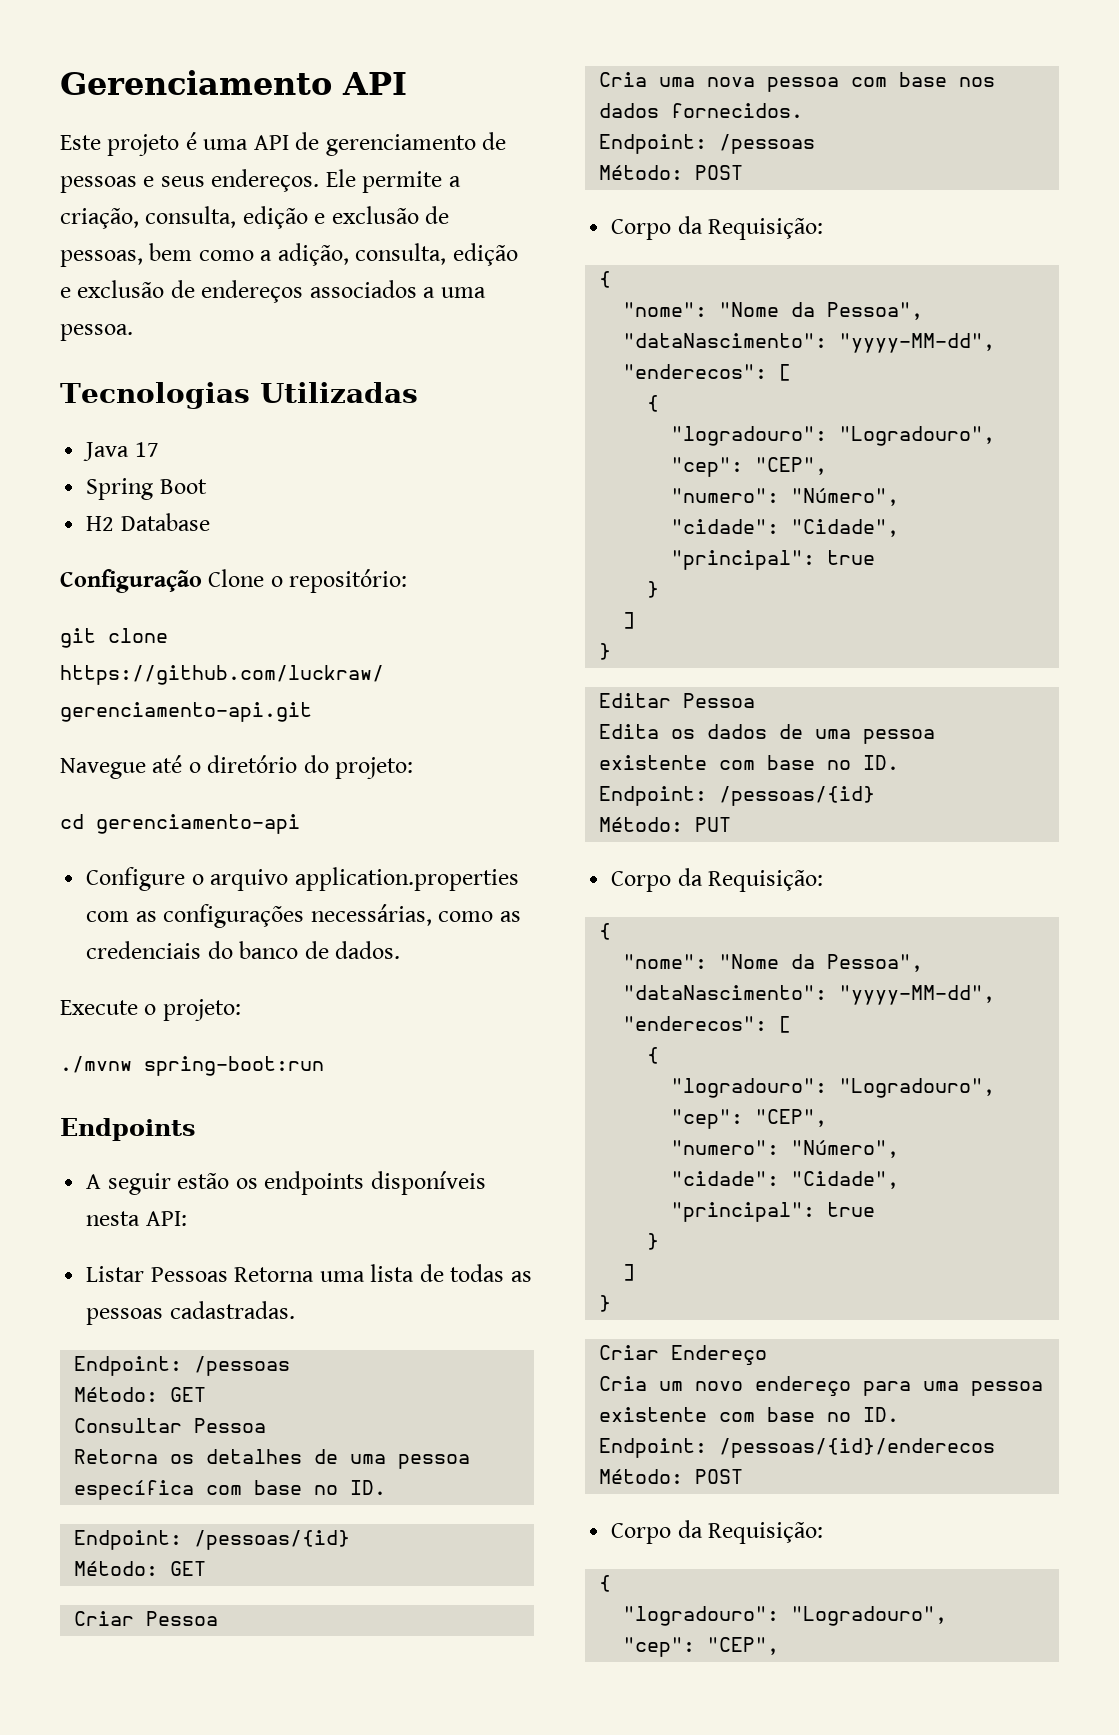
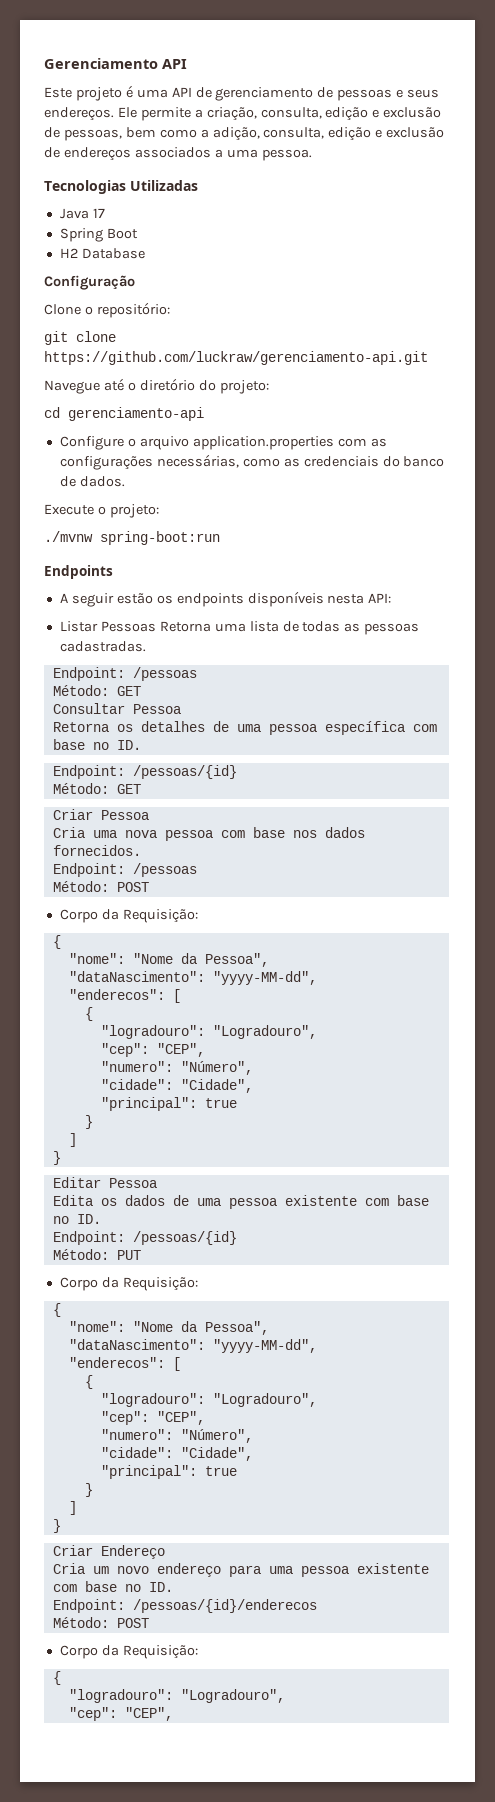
(202, 581) none -> (135, 282) //

